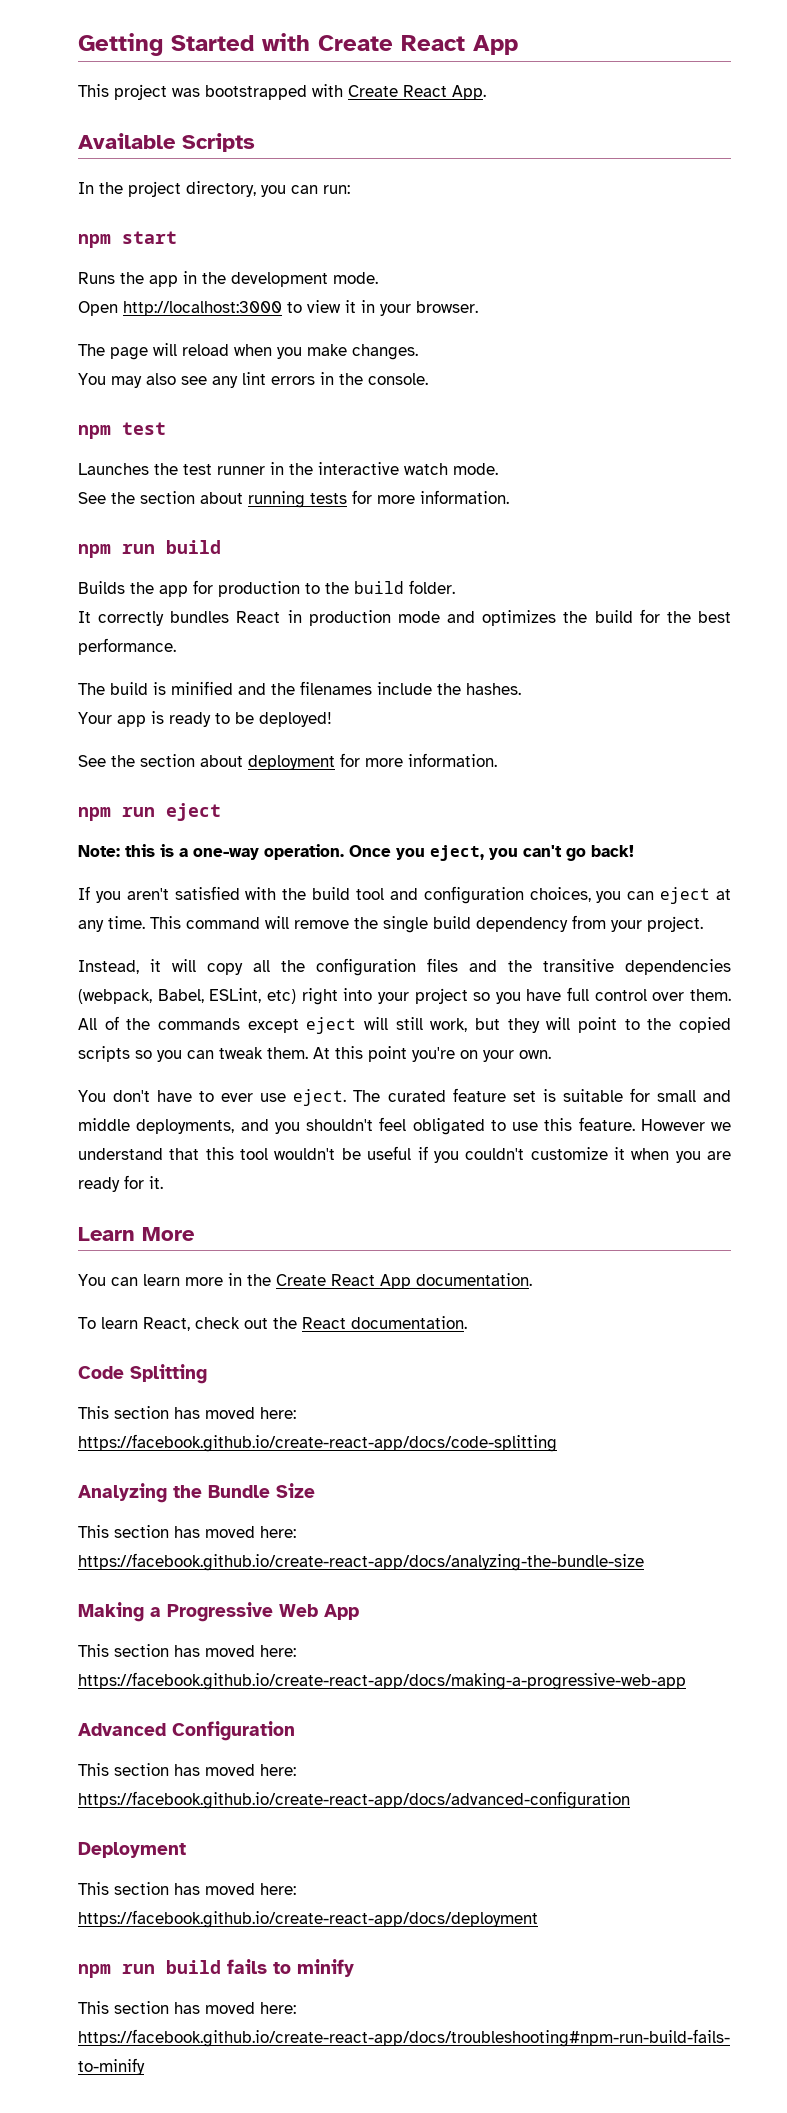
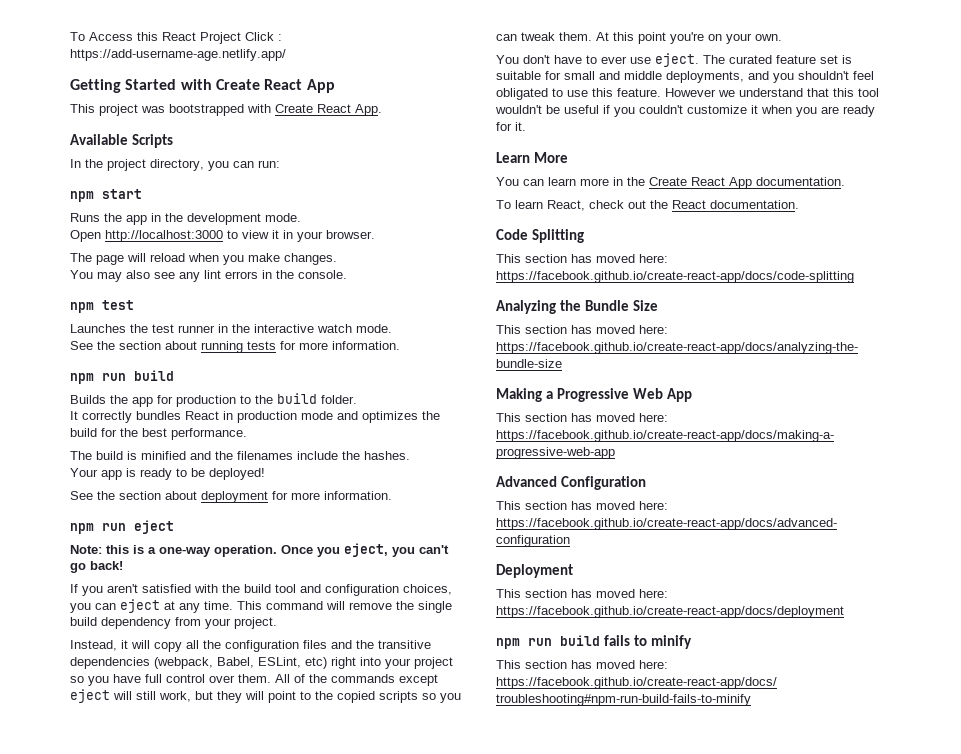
(78, 44) none -> [70,32,282,44] [70,49,286,61] To Access this React Project Click : https://add-username-age.netlify.app/ //

